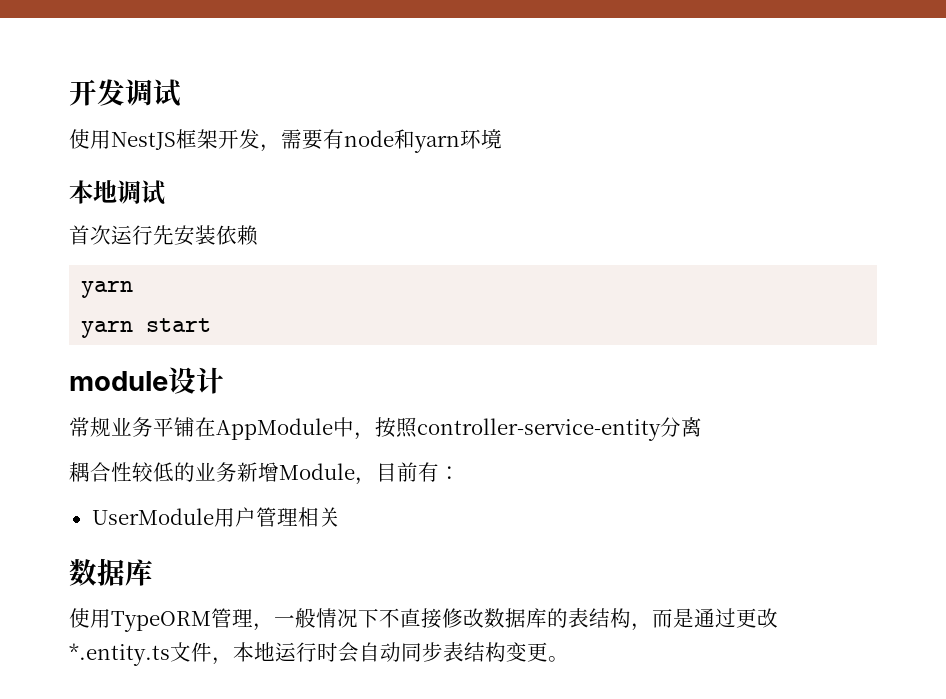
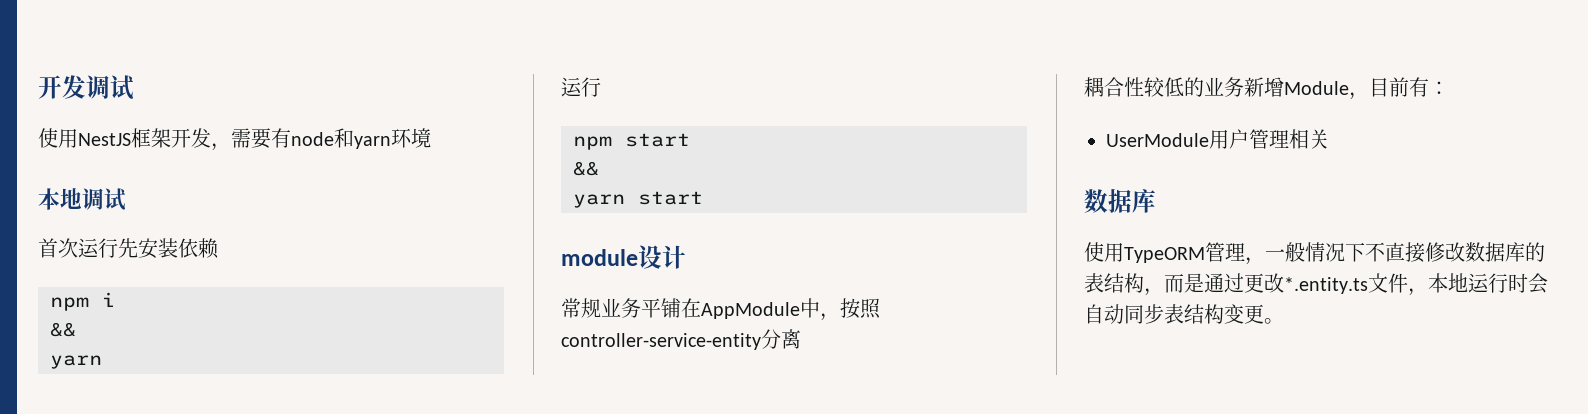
[81,281,134,298] yarn -> [50,292,115,311] [50,322,76,337] [50,355,102,369] [561,77,601,97] [573,133,690,150] [573,161,599,176] npm i // && // yarn // 运行 // npm start // &&

